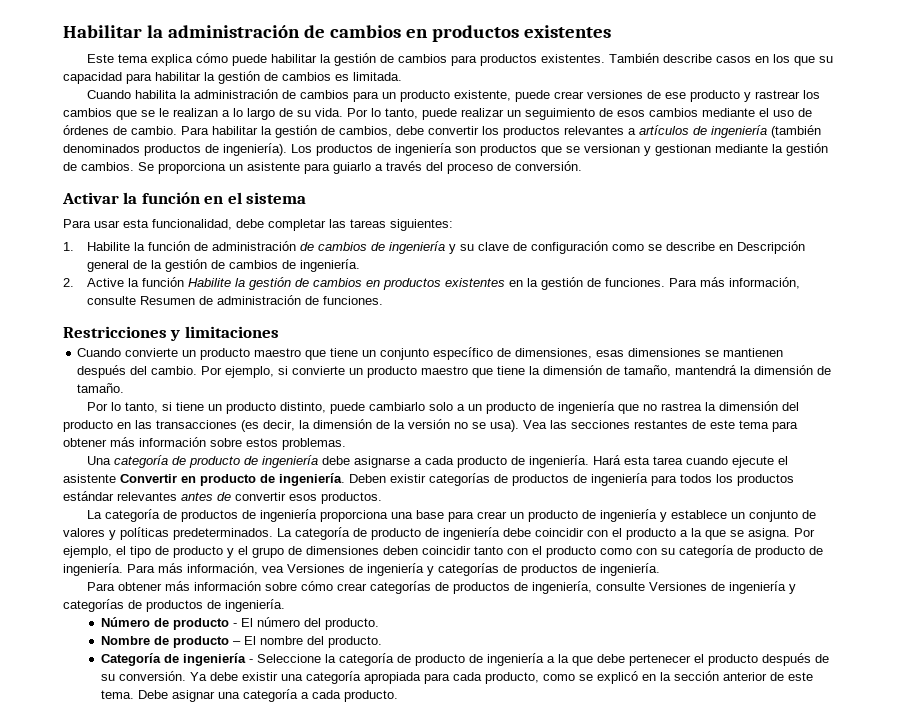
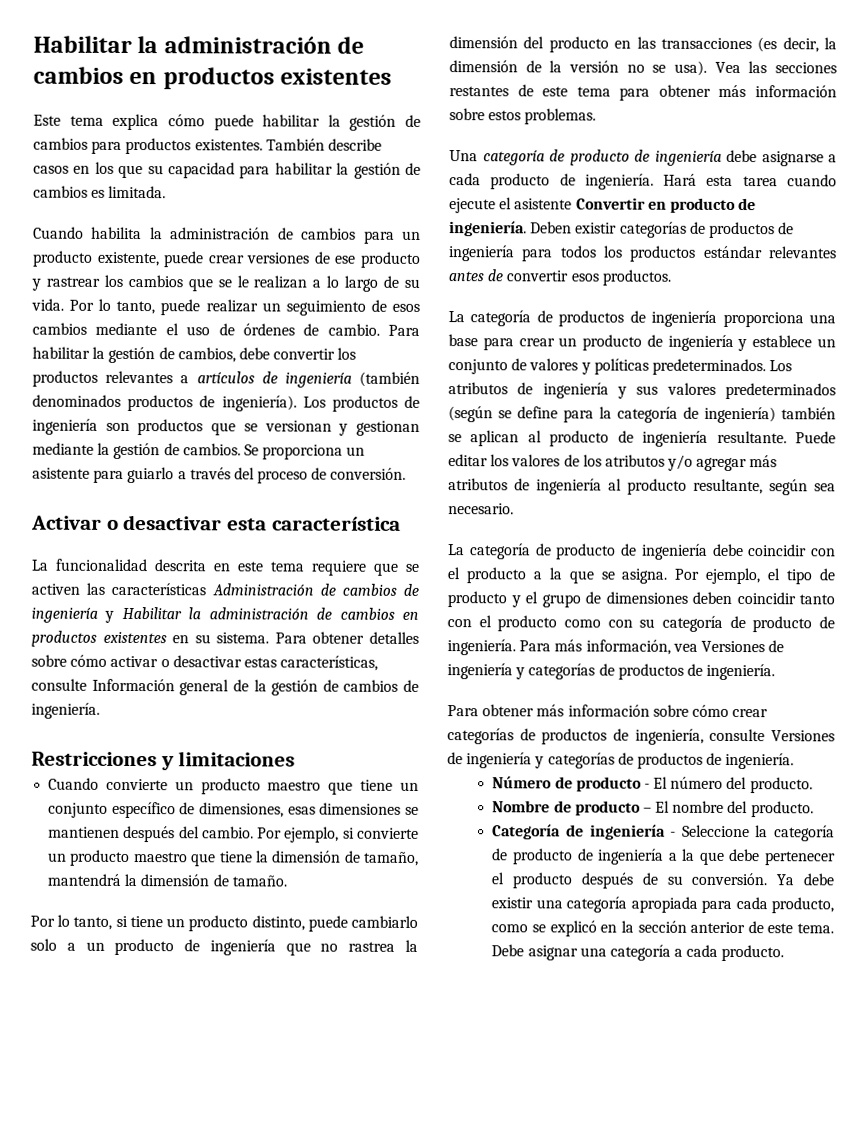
[123,192,307,204] [63,219,453,231] [63,241,296,251] la función en el sistema // Para usar esta funcionalidad, debe completar las tareas siguientes: // 1. Habilite la función de administración -> [106,514,401,531] [31,558,419,576] [31,582,314,596] o desactivar esta característica // La funcionalidad descrita en este tema requiere que se activen las características Administración
[459,241,805,254] su clave de configuración como se describe en Descripción -> [121,606,419,620] [31,630,419,647] [31,654,379,671] [31,678,175,692] Habilitar la administración de cambios en productos existentes en su sistema. Para obtener detalles sobre cómo activar o desactivar estas características, consulte Información
[63,277,800,290] [86,295,383,305] // 2. Active la función Habilite la gestión de cambios en productos existentes en la gestión de funciones. Para más información, consulte Resumen de administración de funciones. -> (100, 710) none
(273, 534) none -> [769,360,793,372] [448,382,836,400] [448,406,836,424] [448,430,836,447] [448,454,778,472] [448,478,836,496] [448,503,514,515] Los atributos de ingeniería y sus valores predeterminados (según se define para la categoría de ingeniería) también se aplican al producto de ingeniería resultante. Puede editar los valores de los atributos y/o agregar más atributos de ingeniería al producto resultante, según sea necesario. //

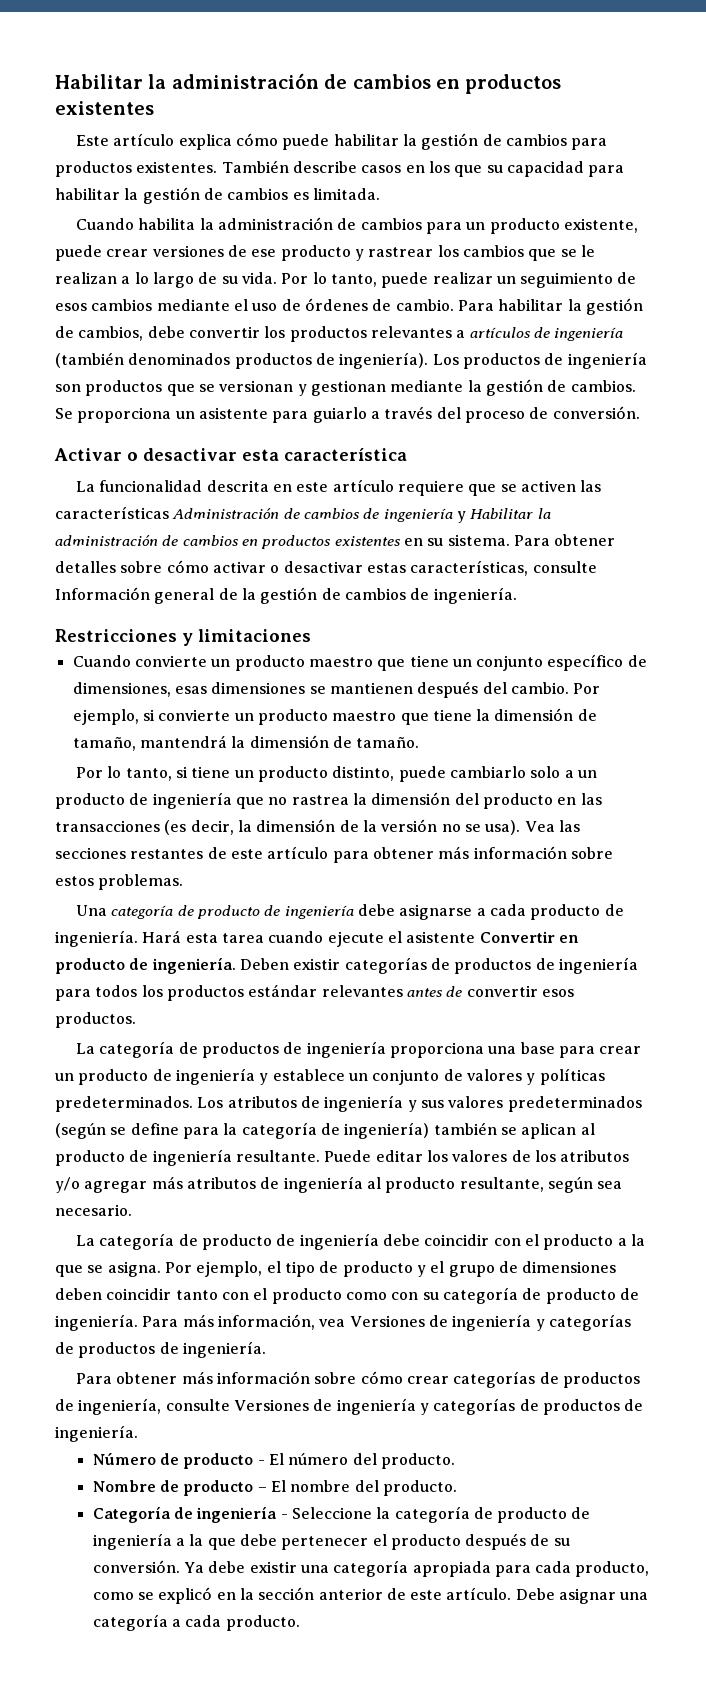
[69,115,104,126] tema -> [113,133,175,146] artículo
[270,561,304,572] tema -> [332,479,394,492] artículo
[576,86,611,97] tema -> [267,846,329,859] artículo
[797,923,834,934] tema. -> [446,1587,512,1600] artículo.

